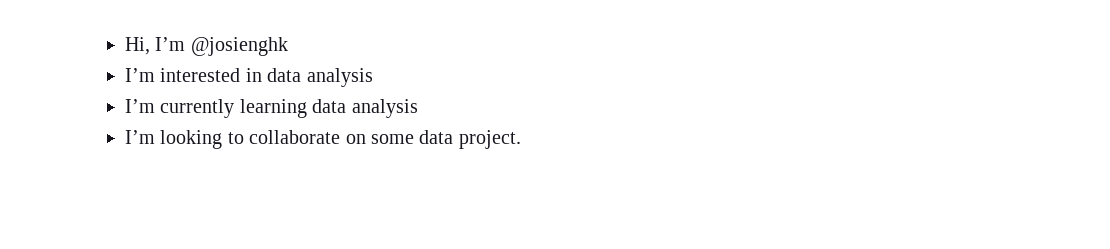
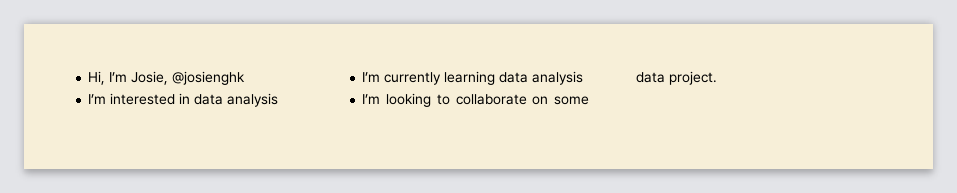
(186, 44) none -> [131,71,169,85] Josie,

